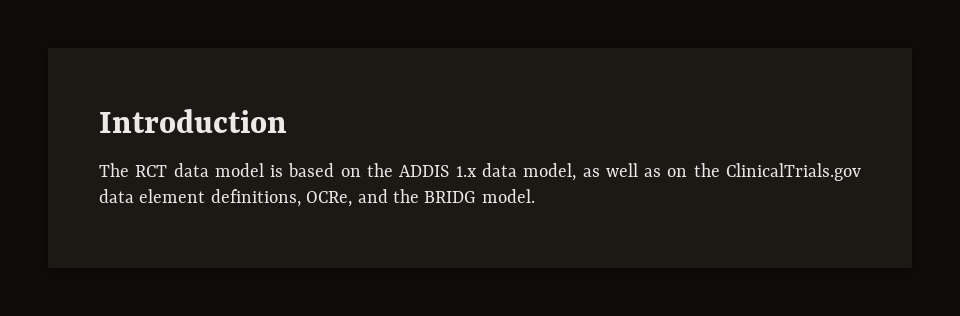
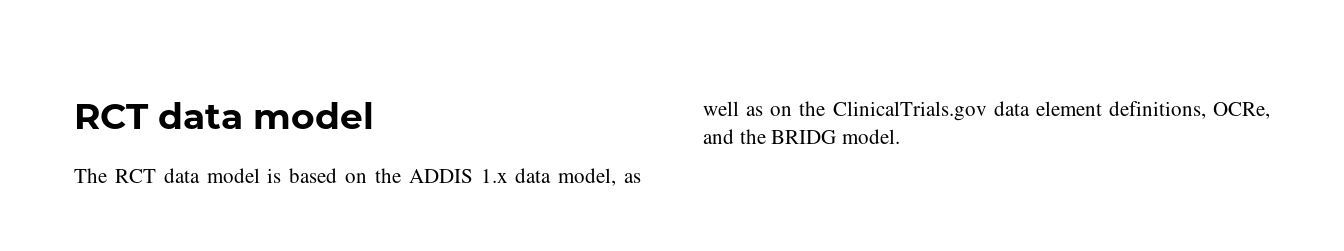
[99,109,287,133] Introduction -> [74,102,374,129] RCT data model

